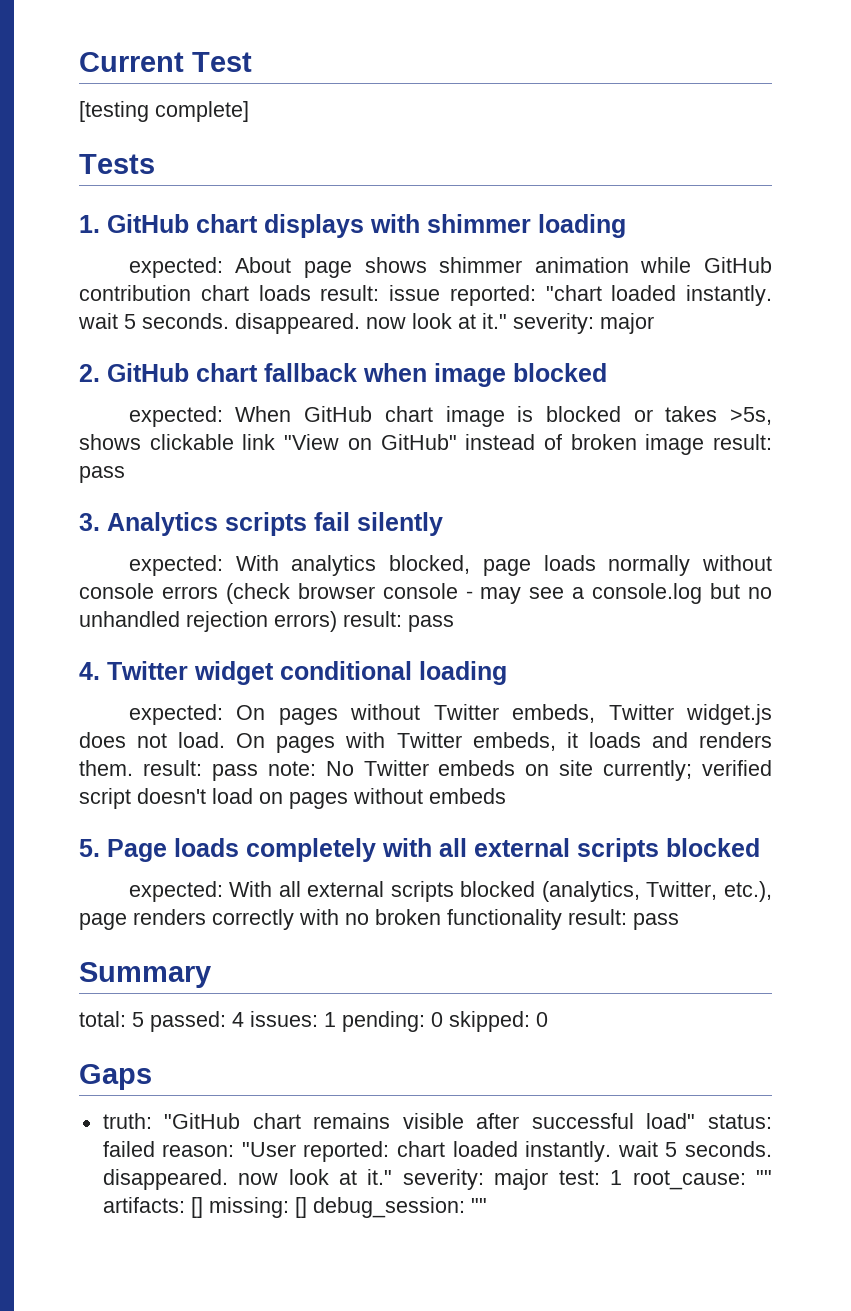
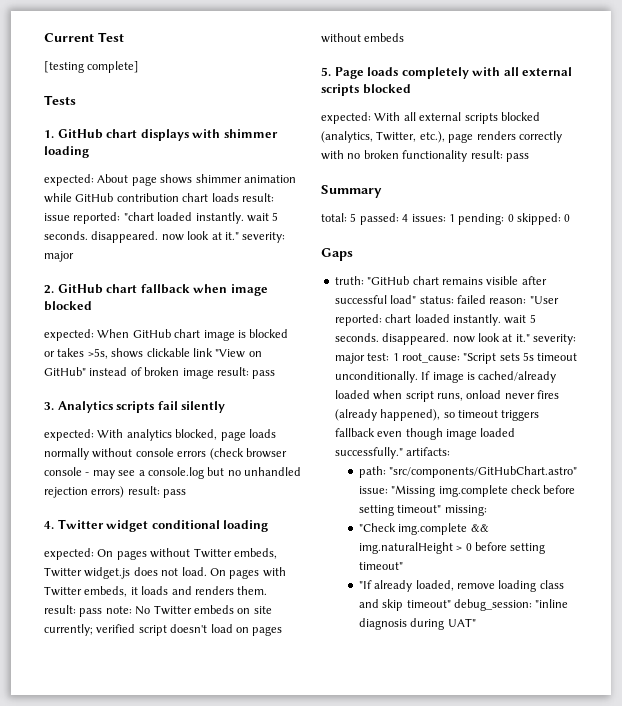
[756,1170,772,1185] [102,1197,487,1218] "" artifacts: [] missing: [] debug_session: "" -> [463,352,578,364] [334,371,557,383] [334,390,559,402] [334,409,540,421] [334,428,516,440] [334,447,451,459] [358,466,578,478] [358,485,576,497] [358,505,487,516] [358,523,489,535] [358,542,546,554] [358,562,403,570] [358,580,564,592] [358,599,569,611] [358,618,476,630] "Script sets 5s timeout unconditionally. If image is cached/already loaded when script runs, onload never fires (already happened), so timeout triggers fallback even though image loaded successfully." artifacts: // path: "src/components/GitHubChart.astro" issue: "Missing img.complete check before setting timeout" missing: // "Check img.complete && img.naturalHeight > 0 before setting timeout" // "If already loaded, remove loading class and skip timeout" debug_session: "inline diagnosis during UAT"

